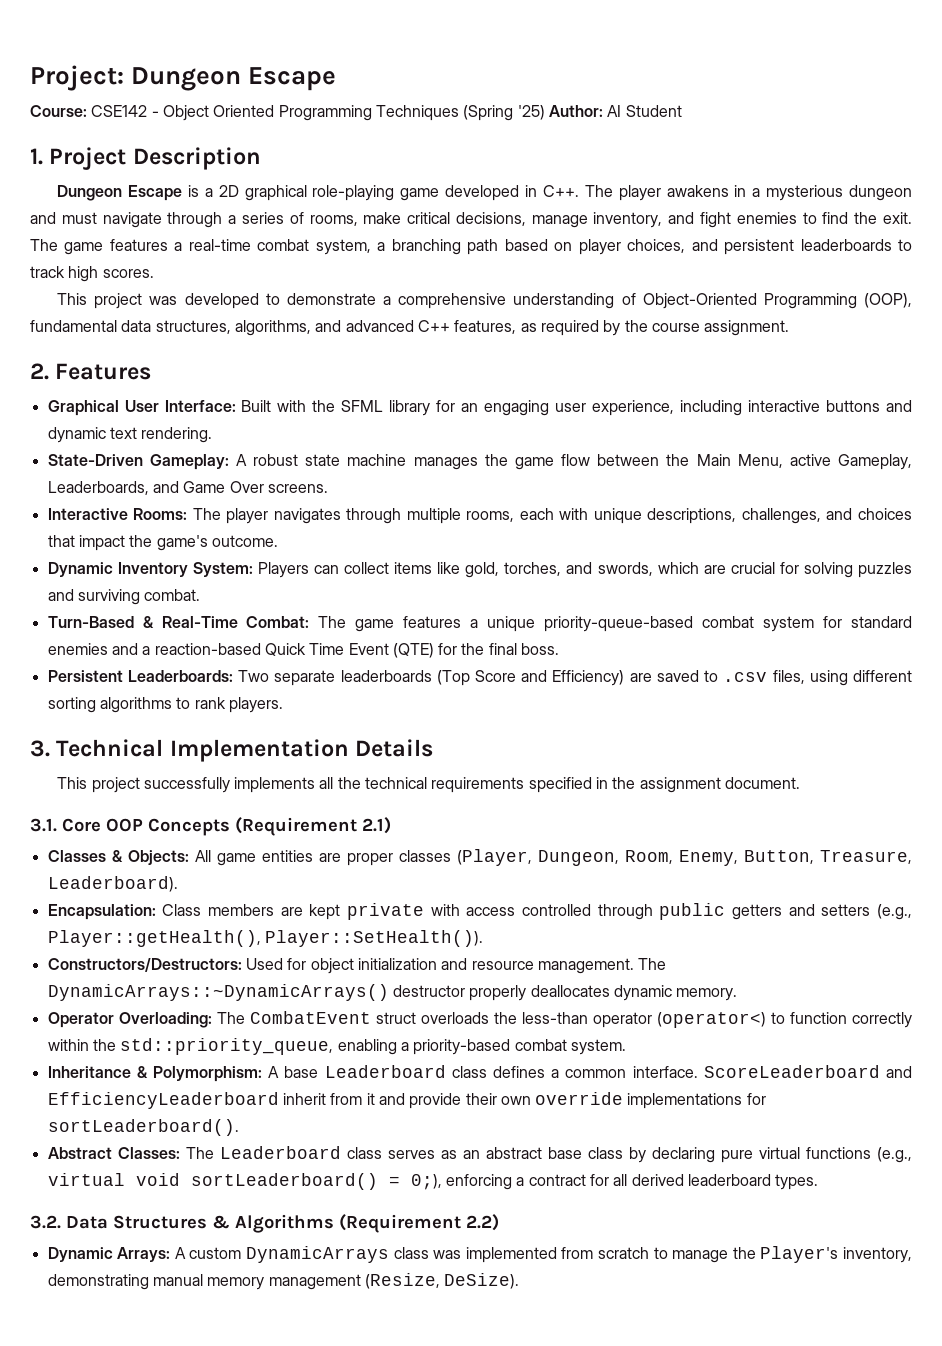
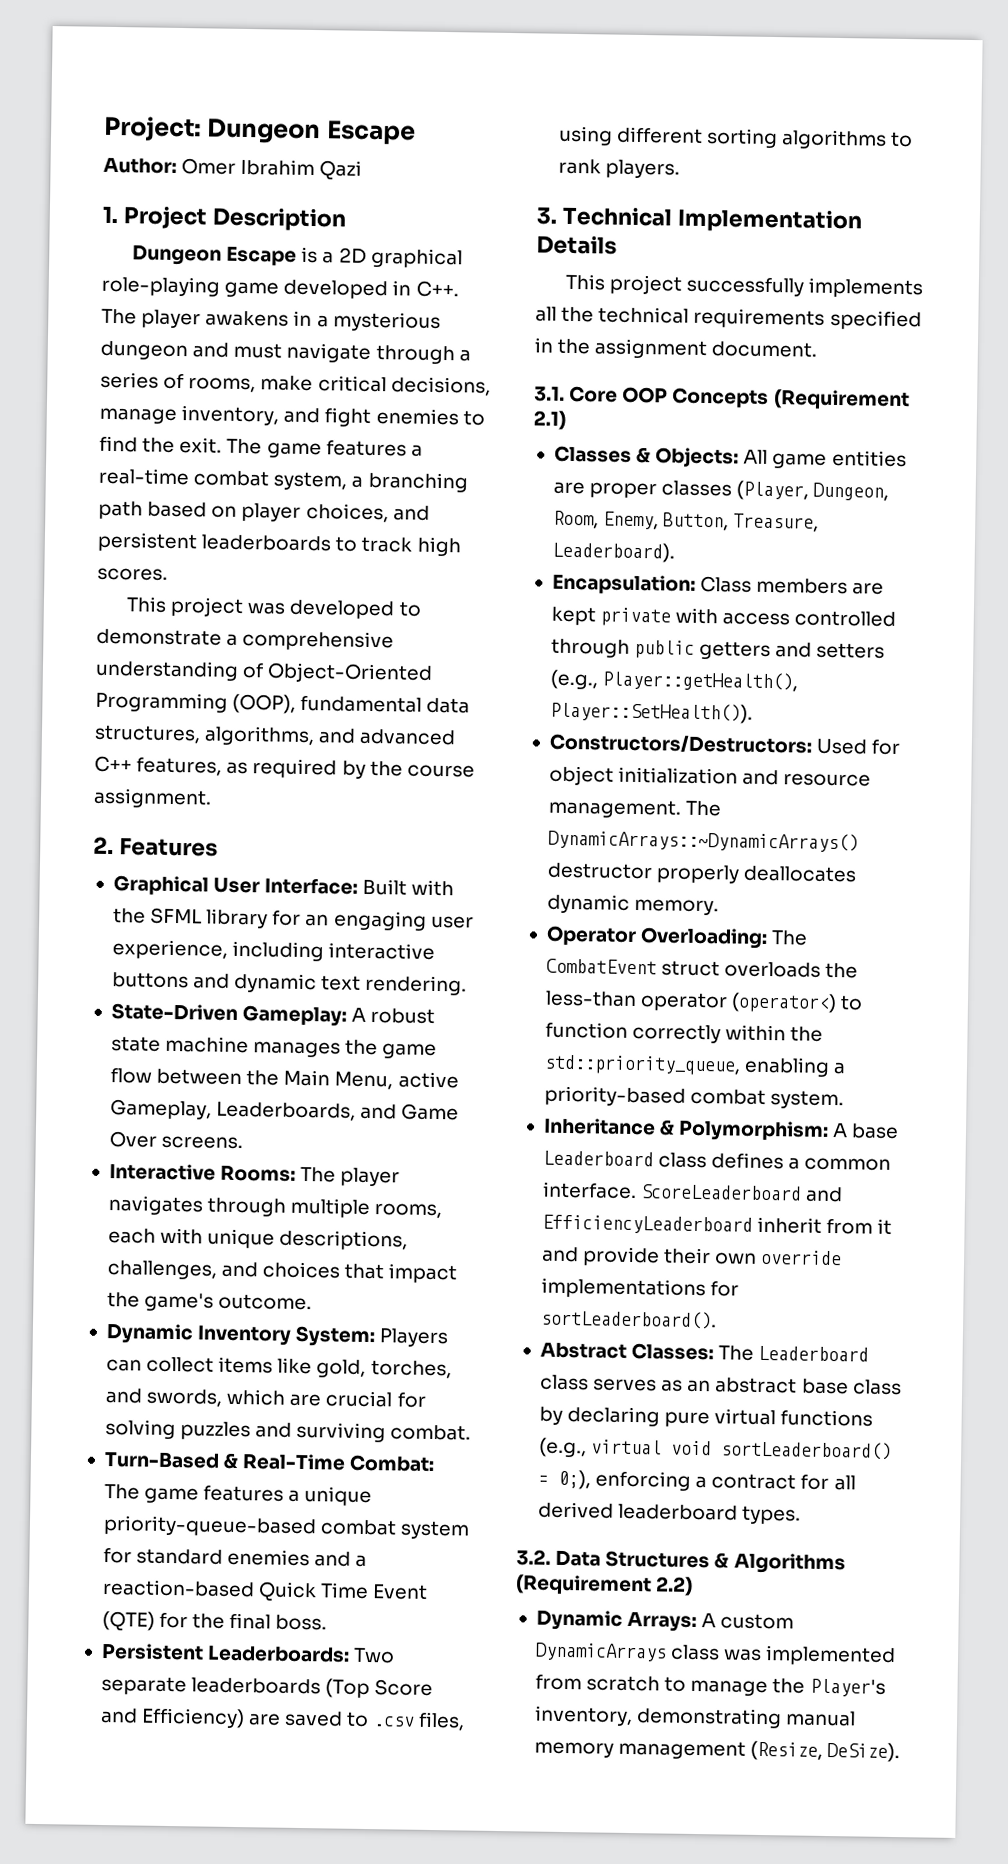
[30,105,682,121] Course: CSE142 - Object Oriented Programming Techniques (Spring '25) Author: AI Student -> [103,157,363,181] Author: Omer Ibrahim Qazi

